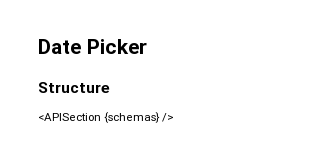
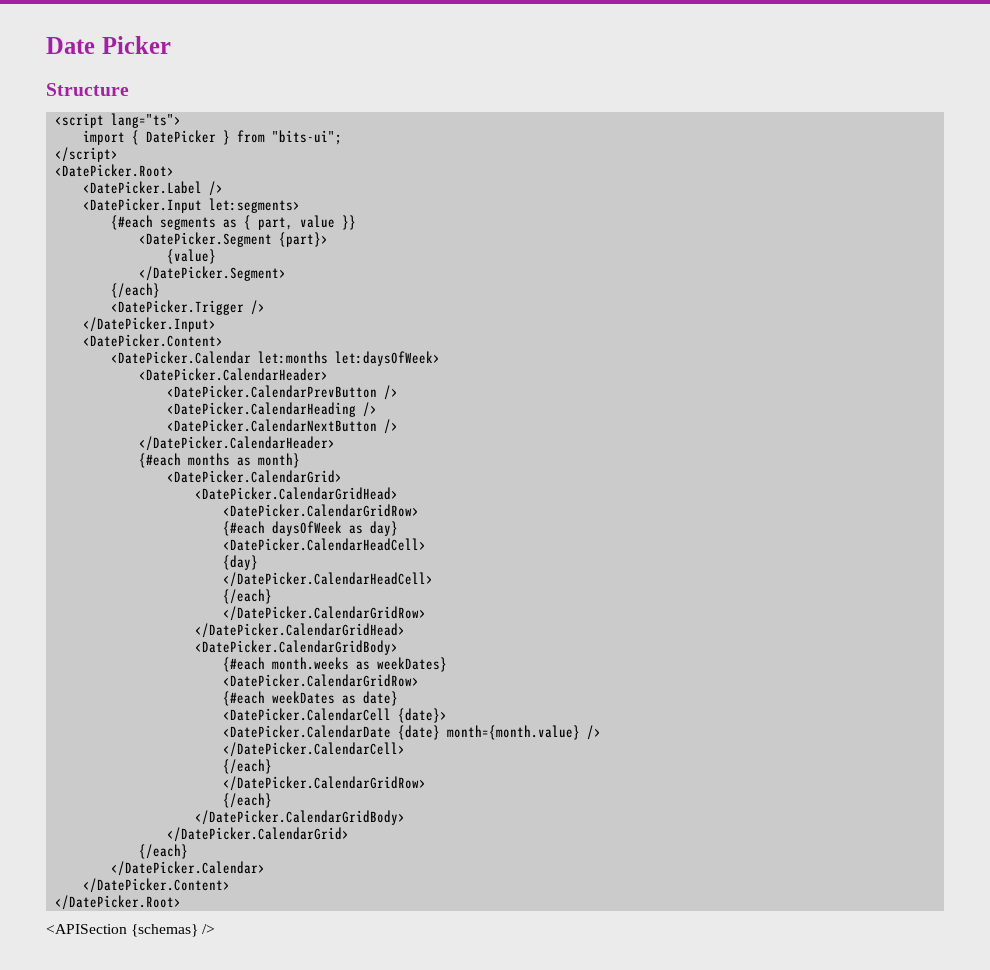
(110, 87) none -> [55,113,182,128] [83,130,343,145] [55,147,119,162] [55,164,175,177] [83,181,224,196] [83,198,301,213] [111,215,357,230] [139,232,329,247] [167,249,217,264] [139,266,287,281] [111,283,161,298] [111,300,266,315] [83,317,217,332] [83,334,224,347] [111,351,441,366] [139,368,329,381] [167,385,399,400] [167,402,378,417] [167,419,399,434] [139,436,336,451] [139,453,301,468] [167,470,343,483] [195,487,399,500] [223,504,420,517] [223,521,399,536] [223,538,427,551] [223,555,259,570] [223,572,434,587] [223,589,273,604] [223,606,427,621] [195,623,406,638] [195,640,399,655] [223,657,448,672] [223,674,420,687] [223,691,399,706] [223,708,448,723] [223,725,602,740] [223,742,406,757] [223,759,273,774] [223,776,427,791] [223,793,273,808] [195,810,406,825] [167,827,350,842] [139,844,189,859] [111,861,266,876] [83,878,231,893] [55,895,182,910] // <script lang="ts"> // import { DatePicker } from "bits-ui"; // </script> // <DatePicker.Root> // <DatePicker.Label /> // <DatePicker.Input let:segments> // {#each segments as { part, value }} // <DatePicker.Segment {part}> // {value} // </DatePicker.Segment> // {/each} // <DatePicker.Trigger /> // </DatePicker.Input> // <DatePicker.Content> // <DatePicker.Calendar let:months let:daysOfWeek> // <DatePicker.CalendarHeader> // <DatePicker.CalendarPrevButton /> // <DatePicker.CalendarHeading /> // <DatePicker.CalendarNextButton /> // </DatePicker.CalendarHeader> // {#each months as month} // <DatePicker.CalendarGrid> // <DatePicker.CalendarGridHead> // <DatePicker.CalendarGridRow> // {#each daysOfWeek as day} // <DatePicker.CalendarHeadCell> // {day} // </DatePicker.CalendarHeadCell> // {/each} // </DatePicker.CalendarGridRow> // </DatePicker.CalendarGridHead> // <DatePicker.CalendarGridBody> // {#each month.weeks as weekDates} // <DatePicker.CalendarGridRow> // {#each weekDates as date} // <DatePicker.CalendarCell {date}> // <DatePicker.CalendarDate {date} month={month.value} /> // </DatePicker.CalendarCell> // {/each} // </DatePicker.CalendarGridRow> // {/each} // </DatePicker.CalendarGridBody> // </DatePicker.CalendarGrid> // {/each} // </DatePicker.Calendar> // </DatePicker.Content> // </DatePicker.Root>

